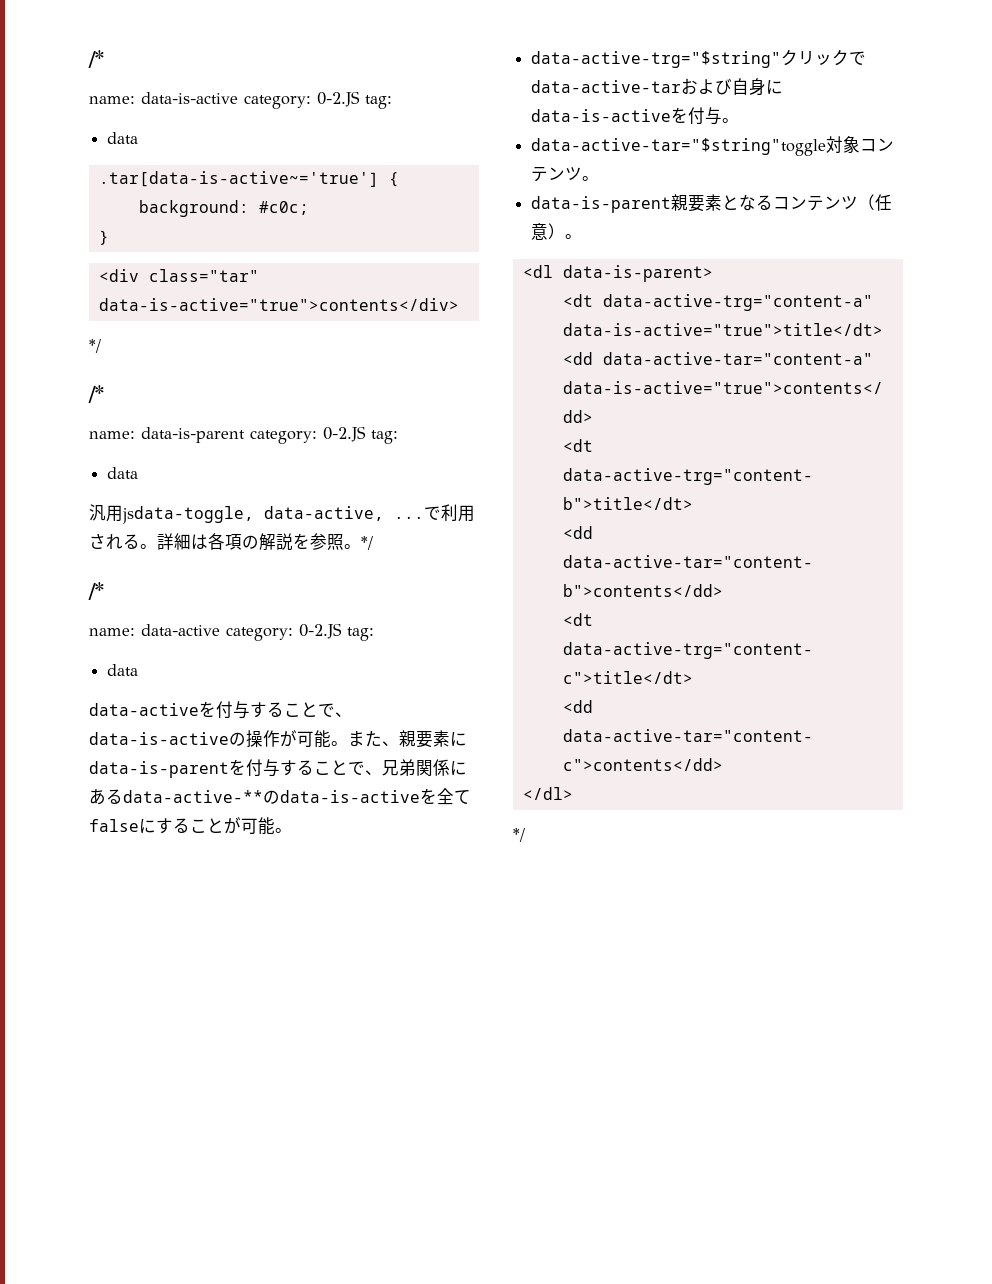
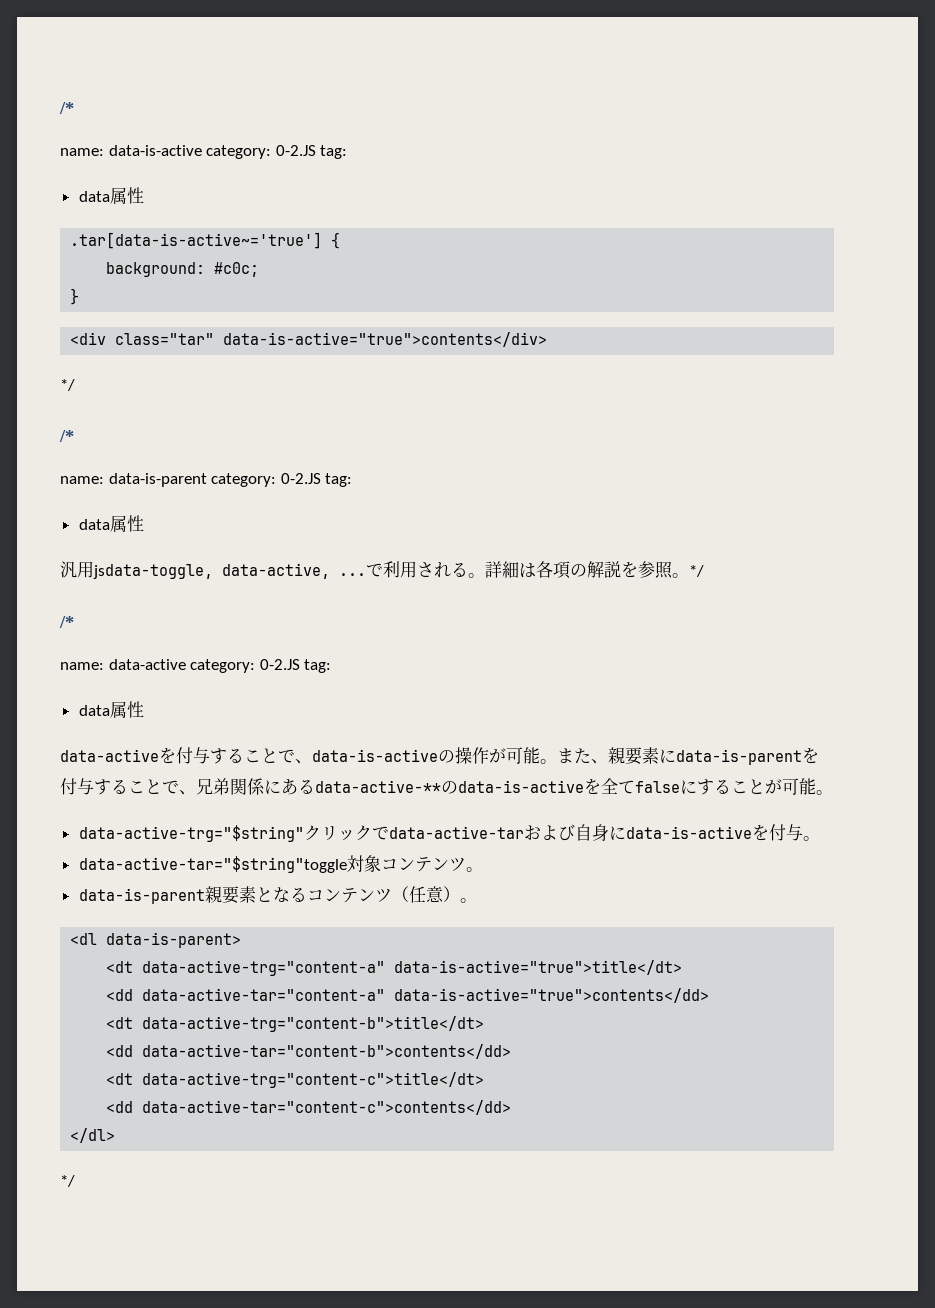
(139, 138) none -> [109,187,144,204] 属性
(139, 473) none -> [109,515,144,532] 属性
(139, 670) none -> [109,701,144,718] 属性

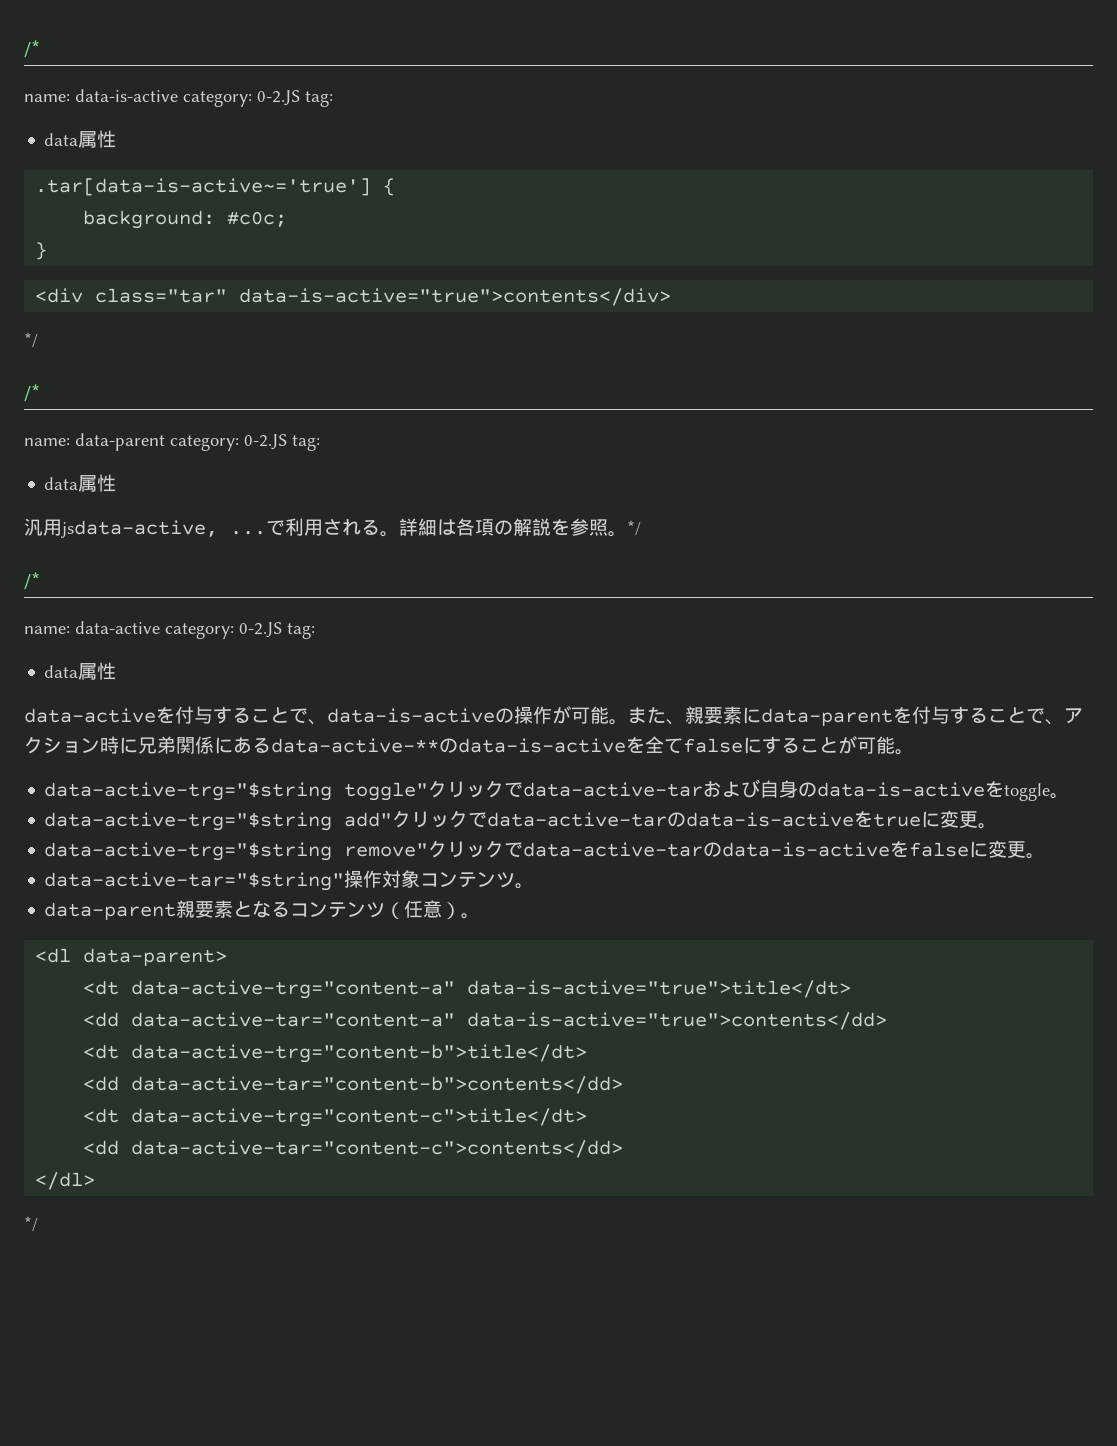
[108,473,207,487] data-is-parent -> [75,433,165,451] data-parent
[93,563,330,579] jsdata-toggle, data-active, -> [61,520,218,538] jsdata-active,
[676,747,819,765] [60,778,196,795] data-is-parentを付与することで、 -> [761,706,1083,726] [24,736,138,754] data-parentを付与することで、アクション時に
[78,825,304,842] data-active-trg="$string" -> [44,782,429,801] data-active-trg="$string toggle"
[608,824,820,841] [78,856,347,873] にdata-is-activeを付与。 // data-active-tar="$string"toggle -> [798,781,1070,801] [44,810,998,831] [44,840,1046,861] [44,870,383,891] のdata-is-activeをtoggle。 // data-active-trg="$string add"クリックでdata-active-tarのdata-is-activeをtrueに変更。 // data-active-trg="$string remove"クリックでdata-active-tarのdata-is-activeをfalseに変更。 // data-active-tar="$string"操作
[78,888,205,904] data-is-parent -> [44,902,177,920] data-parent
[106,932,242,948] data-is-parent> -> [83,948,228,966] data-parent>

